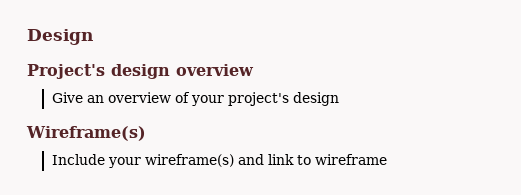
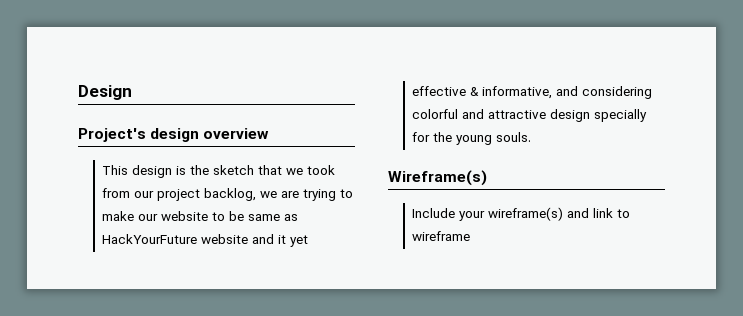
[51,92,339,106] Give an overview of your project's design -> [102,165,336,178] [102,188,354,201] [102,211,299,221] [102,234,309,247] [412,86,653,99] [412,109,648,122] [412,132,532,145] This design is the sketch that we took from our project backlog, we are trying to make our website to be same as HackYourFuture website and it yet effective & informative, and considering colorful and attractive design specially for the young souls.

